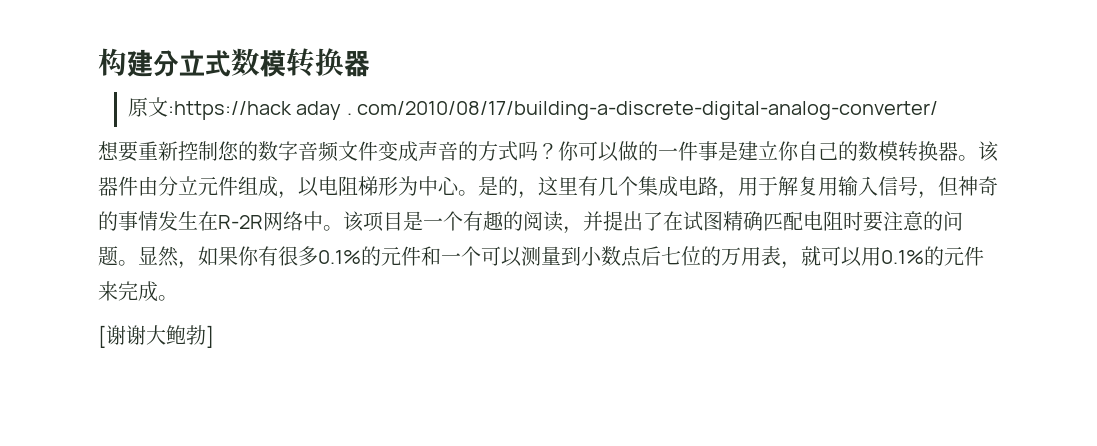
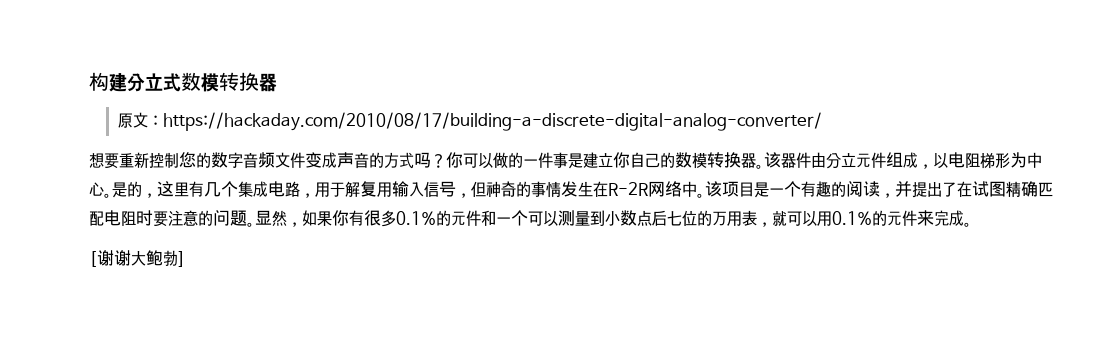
[167,101,938,120] :https://hack aday . com/2010/08/17/building-a-discrete-digital-analog-converter/ -> [147,112,822,131] ：https://hackaday.com/2010/08/17/building-a-discrete-digital-analog-converter/

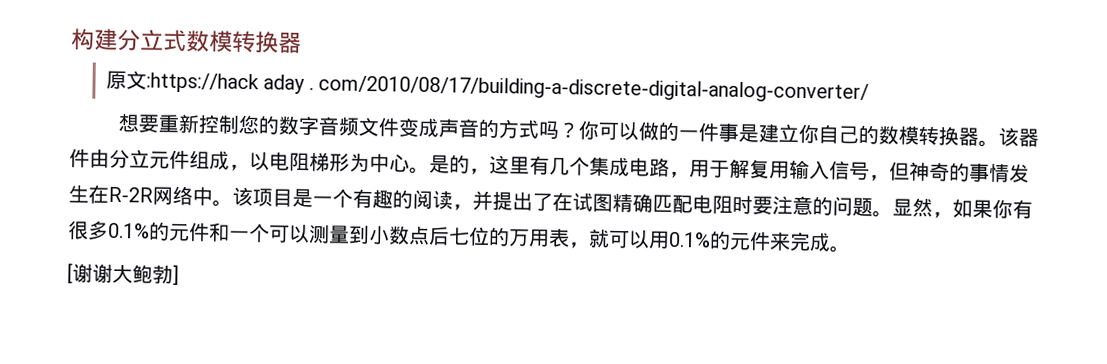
[147,112,822,131] ：https://hackaday.com/2010/08/17/building-a-discrete-digital-analog-converter/ -> [145,72,869,104] :https://hack aday . com/2010/08/17/building-a-discrete-digital-analog-converter/

